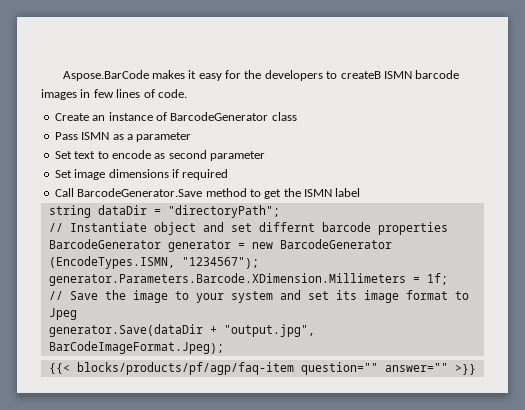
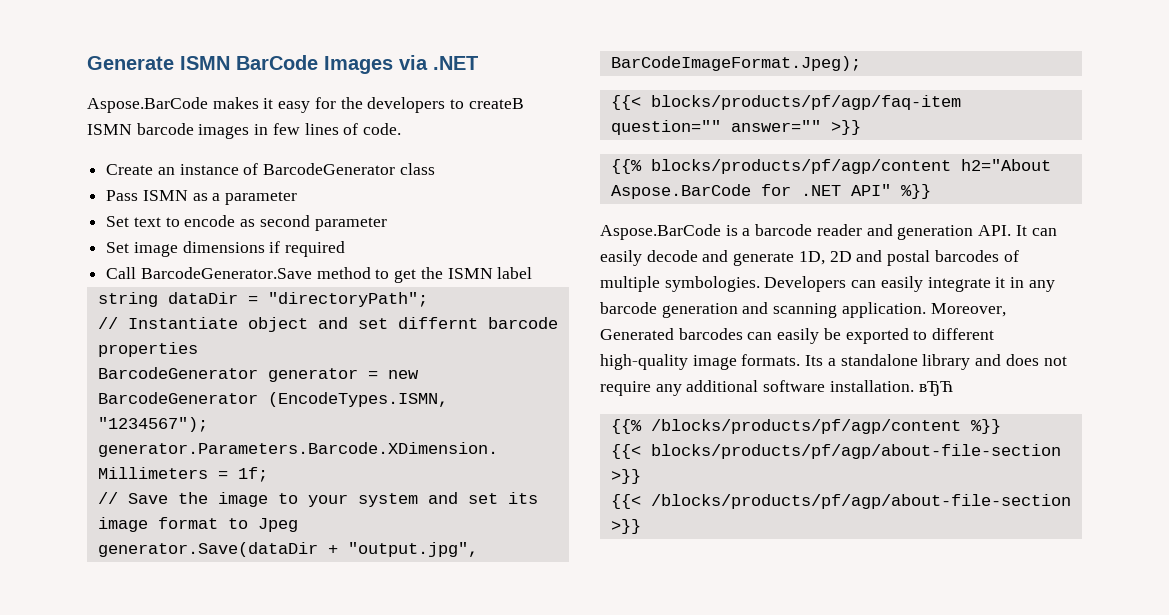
(62, 75) none -> [87,55,478,74] Generate ISMN BarCode Images via .NET //
(476, 369) none -> [610,159,1051,174] [610,184,931,199] [600,224,1057,240] [600,250,1019,266] [600,276,1055,292] [600,302,1006,318] [600,328,995,344] [600,354,1067,370] [600,380,953,396] [610,419,1001,434] [610,444,1061,459] [610,469,641,484] [610,494,1071,509] [610,519,641,534] // {{% blocks/products/pf/agp/content h2="About Aspose.BarCode for .NET API" %}} // Aspose.BarCode is a barcode reader and generation API. It can easily decode and generate 1D, 2D and postal barcodes of multiple symbologies. Developers can easily integrate it in any barcode generation and scanning application. Moreover, Generated barcodes can easily be exported to different high-quality image formats. Its a standalone library and does not require any additional software installation. вЂЋ // {{% /blocks/products/pf/agp/content %}} // {{< blocks/products/pf/agp/about-file-section >}} // {{< /blocks/products/pf/agp/about-file-section >}}

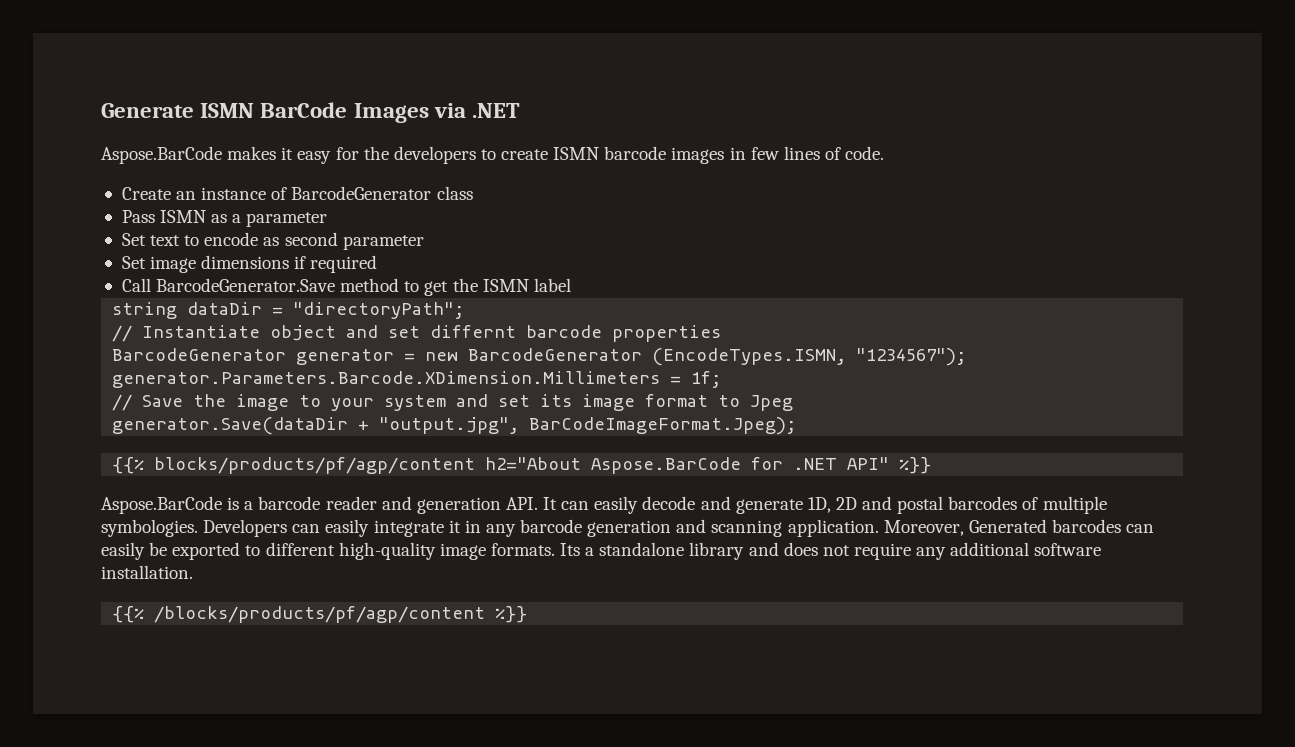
[468,98,524,109] createВ -> [501,149,549,160] create
[610,95,961,110] [610,120,861,135] // {{< blocks/products/pf/agp/faq-item question="" answer="" >}} -> (797, 426) none
[918,381,953,396] вЂЋ -> (193, 572) none
[610,444,1061,459] [610,469,641,484] [610,494,1071,509] [610,519,641,534] // {{< blocks/products/pf/agp/about-file-section >}} // {{< /blocks/products/pf/agp/about-file-section >}} -> (528, 614) none

